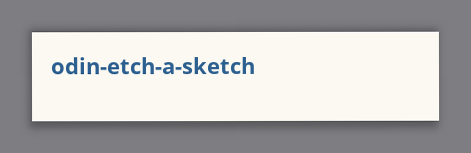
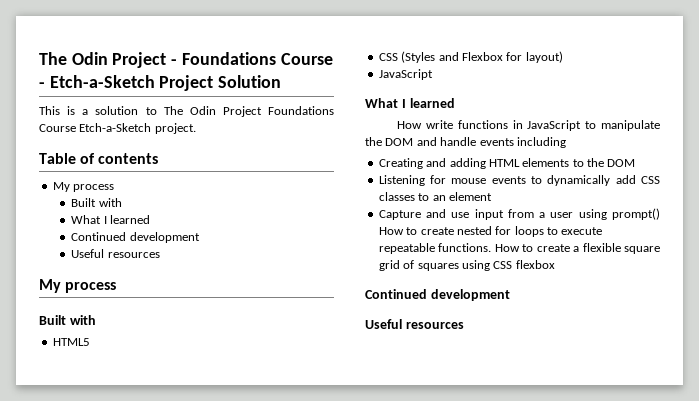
[50,56,255,75] odin-etch-a-sketch -> [39,52,333,68] [39,75,282,91] [39,106,334,117] [39,123,196,134] [39,153,159,164] [52,182,115,192] [71,198,122,207] [71,215,150,224] [71,232,200,243] [71,249,160,258] [39,279,117,293] [39,315,96,325] [52,338,90,346] [378,51,563,63] [378,69,433,80] [365,98,455,108] [397,120,660,131] [365,137,566,148] [378,158,636,169] [378,175,660,186] [378,192,492,201] [378,208,660,220] [378,226,603,237] [378,243,660,254] [378,260,555,271] [365,289,510,301] [365,319,464,329] The Odin Project - Foundations Course - Etch-a-Sketch Project Solution // This is a solution to The Odin Project Foundations Course Etch-a-Sketch project. // Table of contents // My process // Built with // What I learned // Continued development // Useful resources // My process // Built with // HTML5 // CSS (Styles and Flexbox for layout) // JavaScript // What I learned // How write functions in JavaScript to manipulate the DOM and handle events including // Creating and adding HTML elements to the DOM // Listening for mouse events to dynamically add CSS classes to an element // Capture and use input from a user using prompt() How to create nested for loops to execute repeatable functions. How to create a flexible square grid of squares using CSS flexbox // Continued development // Useful resources

